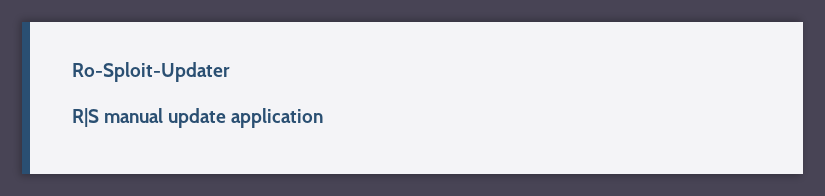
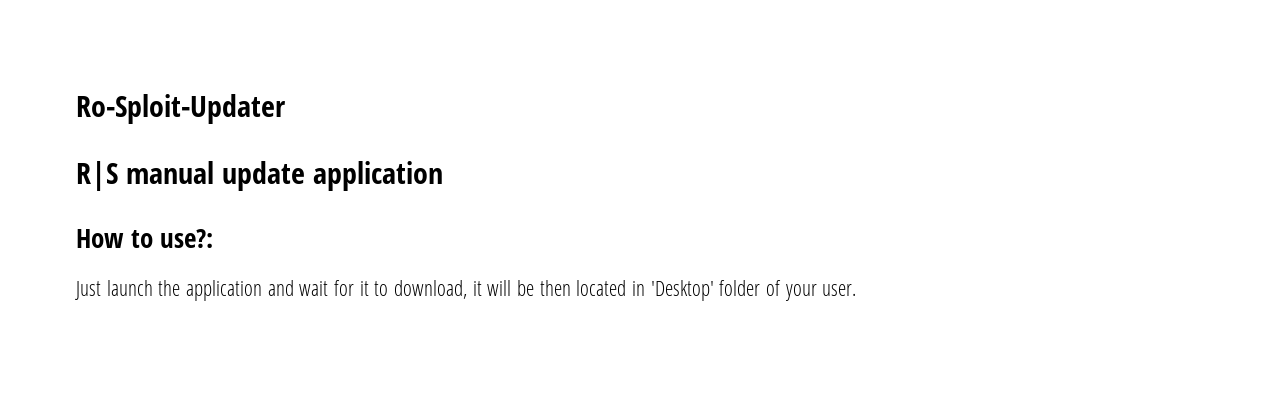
(324, 118) none -> [76,229,214,248] [75,280,857,301] // How to use?: // Just launch the application and wait for it to download, it will be then located in 'Desktop' folder of your user.

